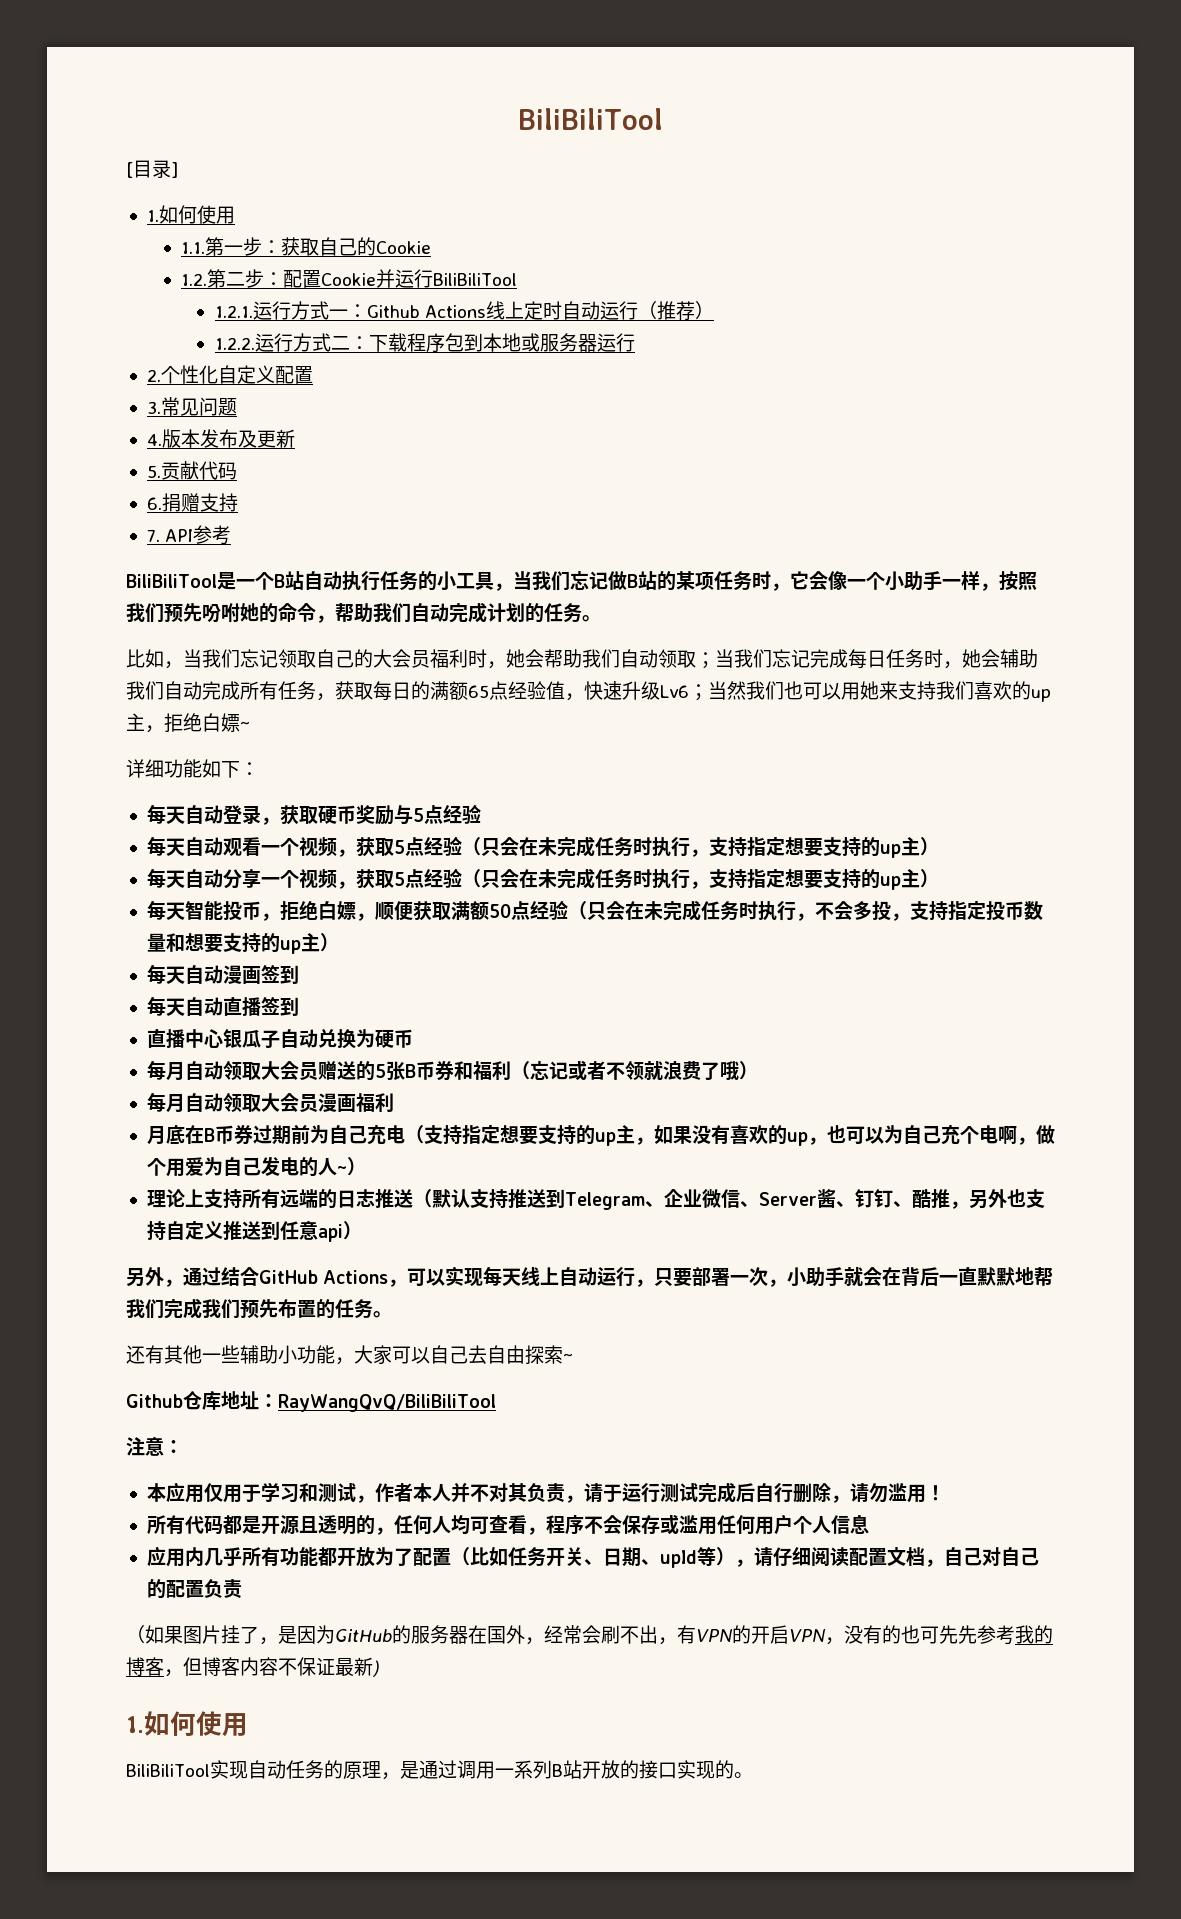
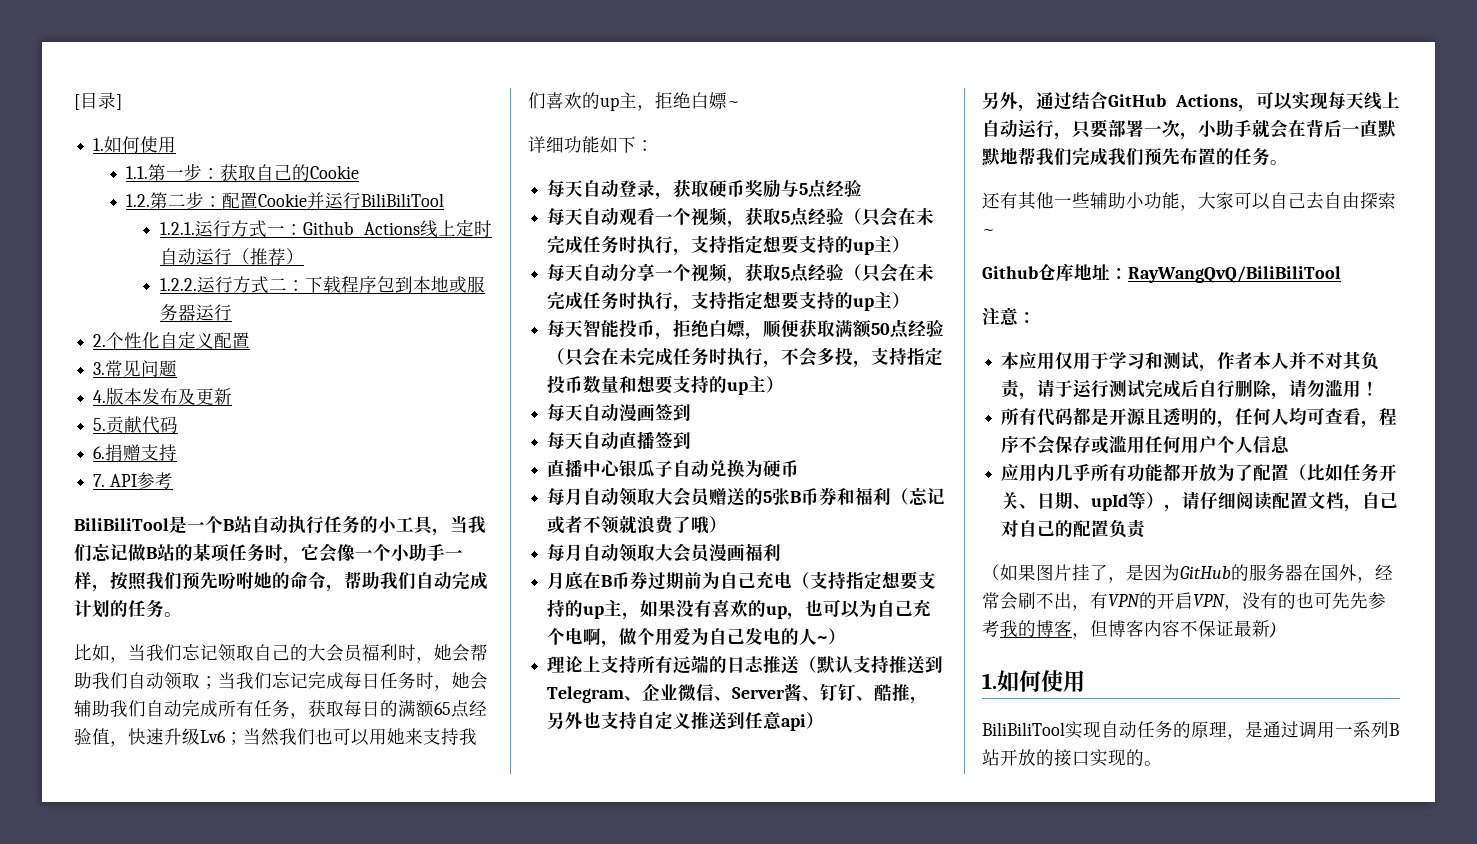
[518,108,664,130] BiliBiliTool // -> (74, 102) none

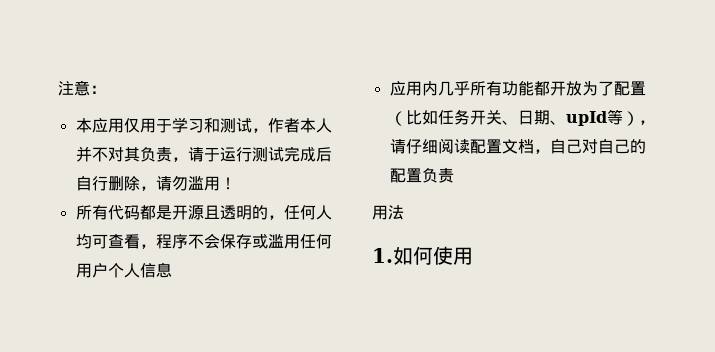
[74,92,122,110] [93,136,177,153] [126,163,360,181] [126,191,445,209] [159,219,492,238] [159,248,304,266] [159,276,485,294] [159,304,232,321] [93,331,251,349] [93,360,178,377] [93,387,233,405] [93,416,179,434] [93,444,178,462] [93,472,173,489] [74,515,486,536] [74,543,463,564] [74,571,488,592] [74,599,182,618] [74,643,488,663] [74,671,488,691] [74,699,487,719] [74,728,477,747] [528,92,740,111] [528,136,654,153] [547,179,863,200] [547,207,935,228] [547,235,911,256] [547,263,935,284] [547,291,911,312] [547,319,945,340] [547,347,944,368] [547,375,785,395] [547,403,692,422] [547,431,692,450] [547,459,800,478] [547,487,946,507] [547,515,728,534] [547,543,782,563] [547,571,937,590] [547,599,932,620] [547,628,847,648] [547,655,944,674] [547,683,929,704] [547,711,825,731] [982,91,1400,112] [982,119,1396,140] [982,147,1288,166] [982,191,1396,211] [982,229,995,235] [982,263,1341,283] [目录] // 1.如何使用 // 1.1.第一步：获取自己的Cookie // 1.2.第二步：配置Cookie并运行BiliBiliTool // 1.2.1.运行方式一：Github Actions线上定时自动运行（推荐） // 1.2.2.运行方式二：下载程序包到本地或服务器运行 // 2.个性化自定义配置 // 3.常见问题 // 4.版本发布及更新 // 5.贡献代码 // 6.捐赠支持 // 7. API参考 // BiliBiliTool是一个B站自动执行任务的小工具，当我们忘记做B站的某项任务时，它会像一个小助手一样，按照我们预先吩咐她的命令，帮助我们自动完成计划的任务。 // 比如，当我们忘记领取自己的大会员福利时，她会帮助我们自动领取；当我们忘记完成每日任务时，她会辅助我们自动完成所有任务，获取每日的满额65点经验值，快速升级Lv6；当然我们也可以用她来支持我们喜欢的up主，拒绝白嫖~ // 详细功能如下： // 每天自动登录，获取硬币奖励与5点经验 // 每天自动观看一个视频，获取5点经验（只会在未完成任务时执行，支持指定想要支持的up主） // 每天自动分享一个视频，获取5点经验（只会在未完成任务时执行，支持指定想要支持的up主） // 每天智能投币，拒绝白嫖，顺便获取满额50点经验（只会在未完成任务时执行，不会多投，支持指定投币数量和想要支持的up主） // 每天自动漫画签到 // 每天自动直播签到 // 直播中心银瓜子自动兑换为硬币 // 每月自动领取大会员赠送的5张B币券和福利（忘记或者不领就浪费了哦） // 每月自动领取大会员漫画福利 // 月底在B币券过期前为自己充电（支持指定想要支持的up主，如果没有喜欢的up，也可以为自己充个电啊，做个用爱为自己发电的人~） // 理论上支持所有远端的日志推送（默认支持推送到Telegram、企业微信、Server酱、钉钉、酷推，另外也支持自定义推送到任意api） // 另外，通过结合GitHub Actions，可以实现每天线上自动运行，只要部署一次，小助手就会在背后一直默默地帮我们完成我们预先布置的任务。 // 还有其他一些辅助小功能，大家可以自己去自由探索~ // Github仓库地址：RayWangQvQ/BiliBiliTool // -> (58, 88) none
[982,564,1393,583] [982,592,1386,611] [982,620,1277,639] [982,670,1085,692] [982,721,1399,740] [982,749,1162,767] （如果图片挂了，是因为GitHub的服务器在国外，经常会刷不出，有VPN的开启VPN，没有的也可先先参考我的博客，但博客内容不保证最新) // 1.如何使用 // BiliBiliTool实现自动任务的原理，是通过调用一系列B站开放的接口实现的。 -> [372,205,404,220] [372,246,473,265] 用法 // 1.如何使用

